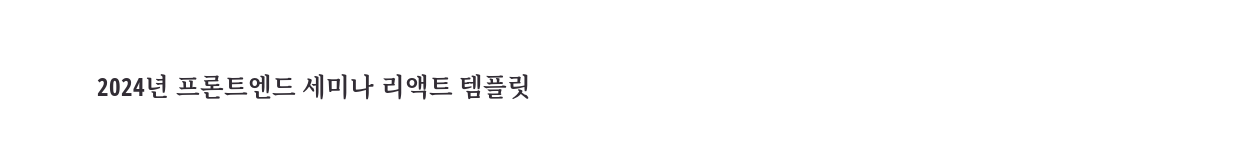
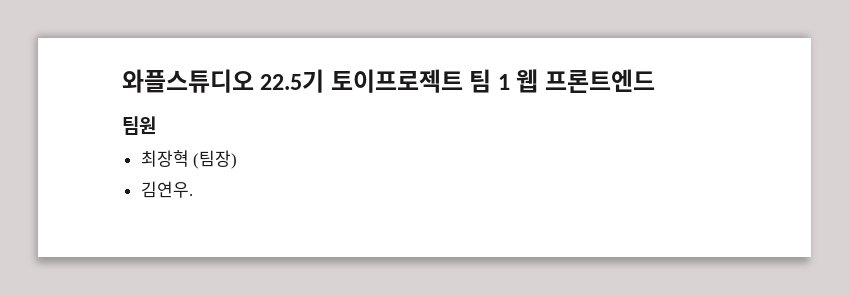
[97,74,532,100] 2024년 프론트엔드 세미나 리액트 템플릿 -> [122,69,655,93] [122,116,156,135] [140,150,238,169] [140,181,193,198] 와플스튜디오 22.5기 토이프로젝트 팀 1 웹 프론트엔드 // 팀원 // 최장혁 (팀장) // 김연우.

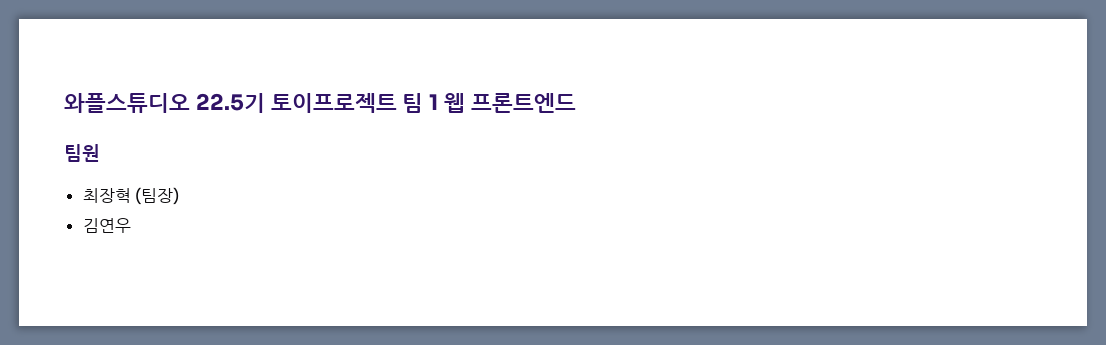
[140,181,193,198] 김연우. -> [82,218,131,233] 김연우

